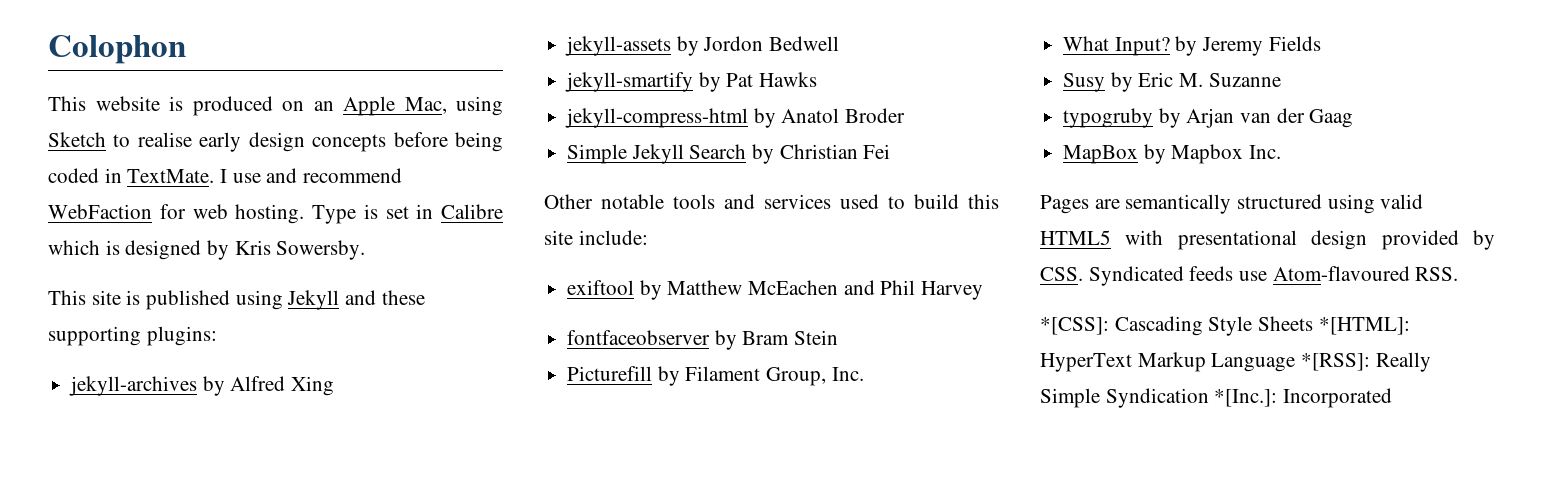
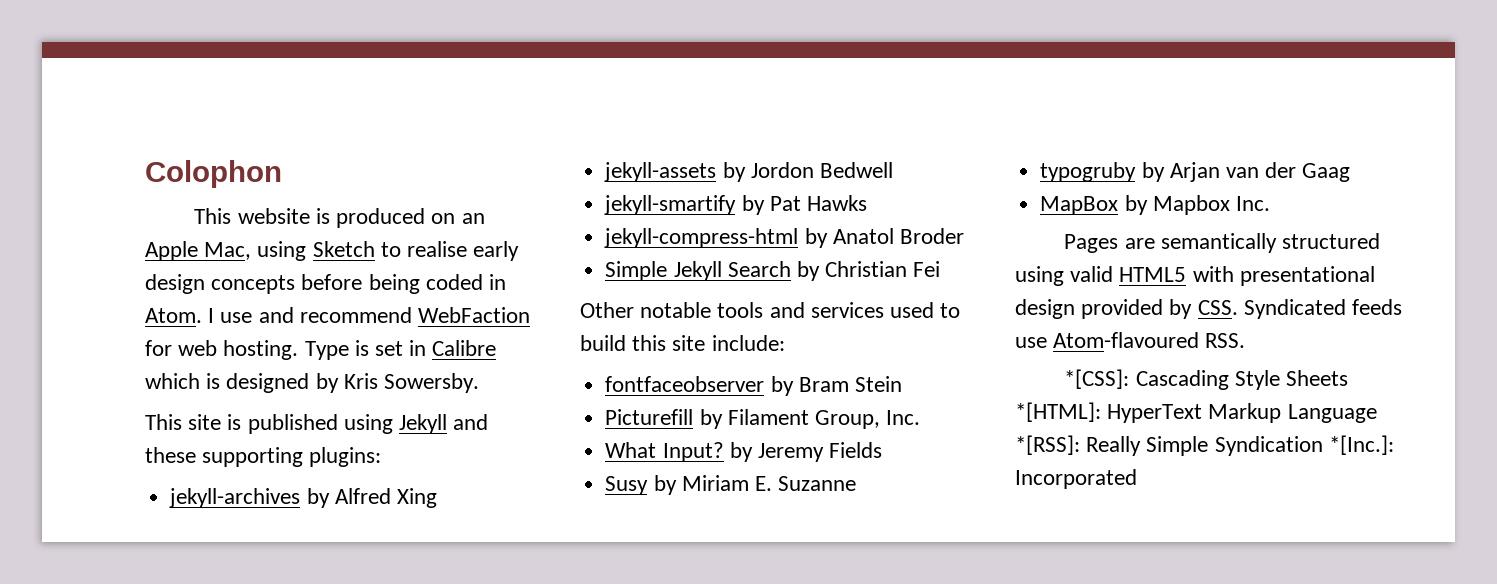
[127,169,215,183] TextMate. -> [145,308,202,323] Atom.
[567,280,984,300] // exiftool by Matthew McEachen and Phil Harvey -> (785, 343) none
[1138,72,1204,87] Eric M. -> [681,475,772,491] Miriam E.

